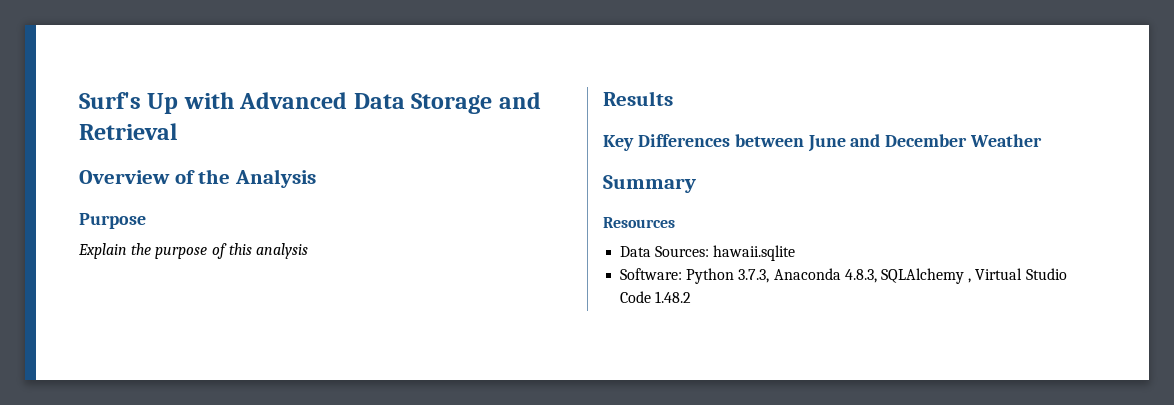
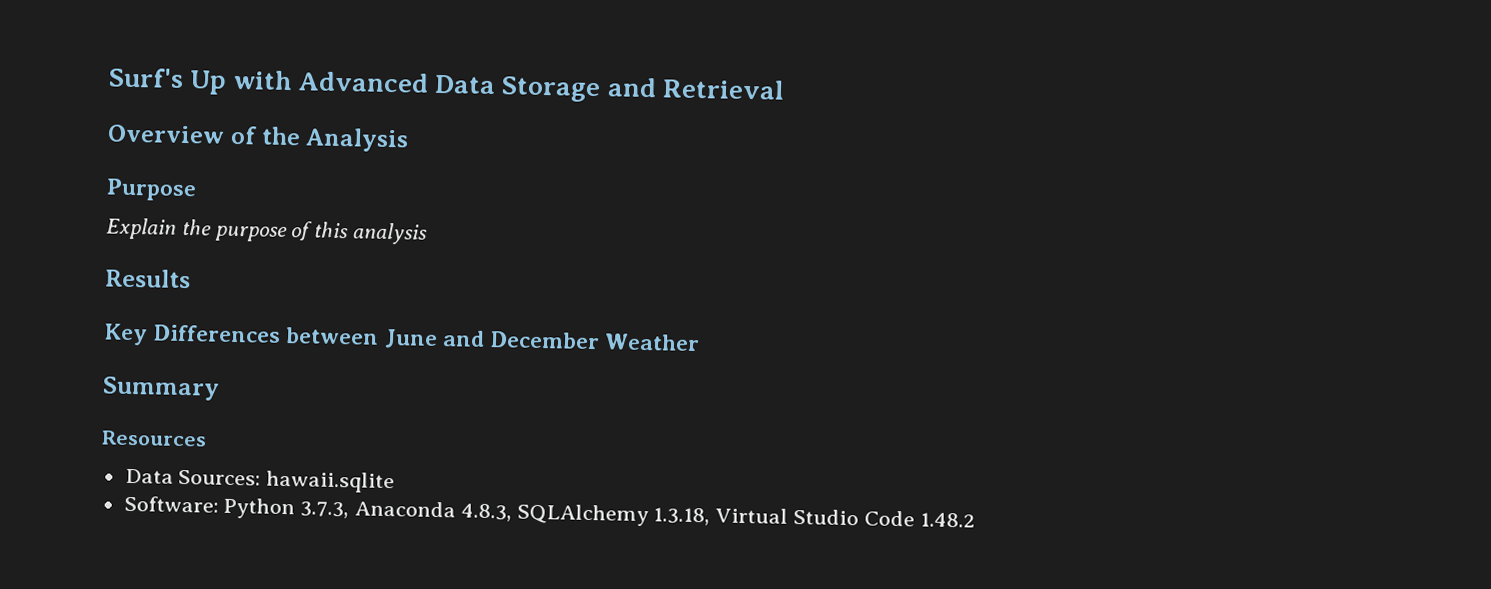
[968,278,972,283] , -> [653,507,711,526] 1.3.18,

